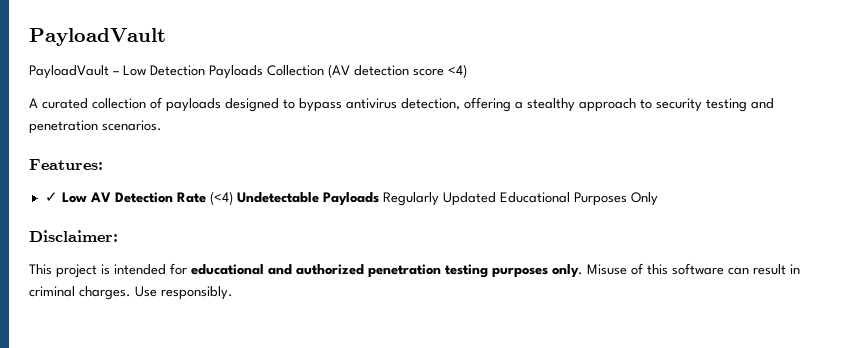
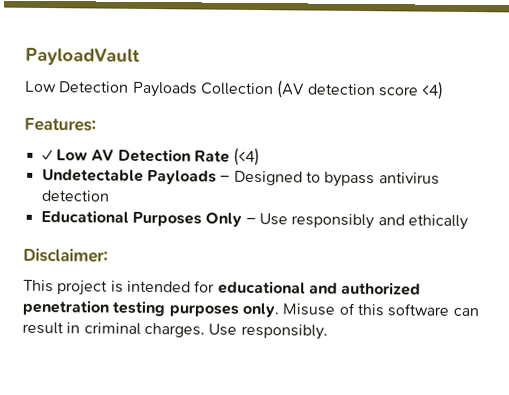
[29,65,119,79] PayloadVault – -> (140, 56) none
[29,97,774,112] [29,120,162,134] // A curated collection of payloads designed to bypass antivirus detection, offering a stealthy approach to security testing and penetration scenarios. -> (445, 90) none
(233, 198) none -> (261, 157) //
[382,192,658,206] Regularly Updated Educational Purposes Only -> [220,170,440,188] [40,189,110,202] [40,209,468,231] – Designed to bypass antivirus detection // Educational Purposes Only – Use responsibly and ethically

